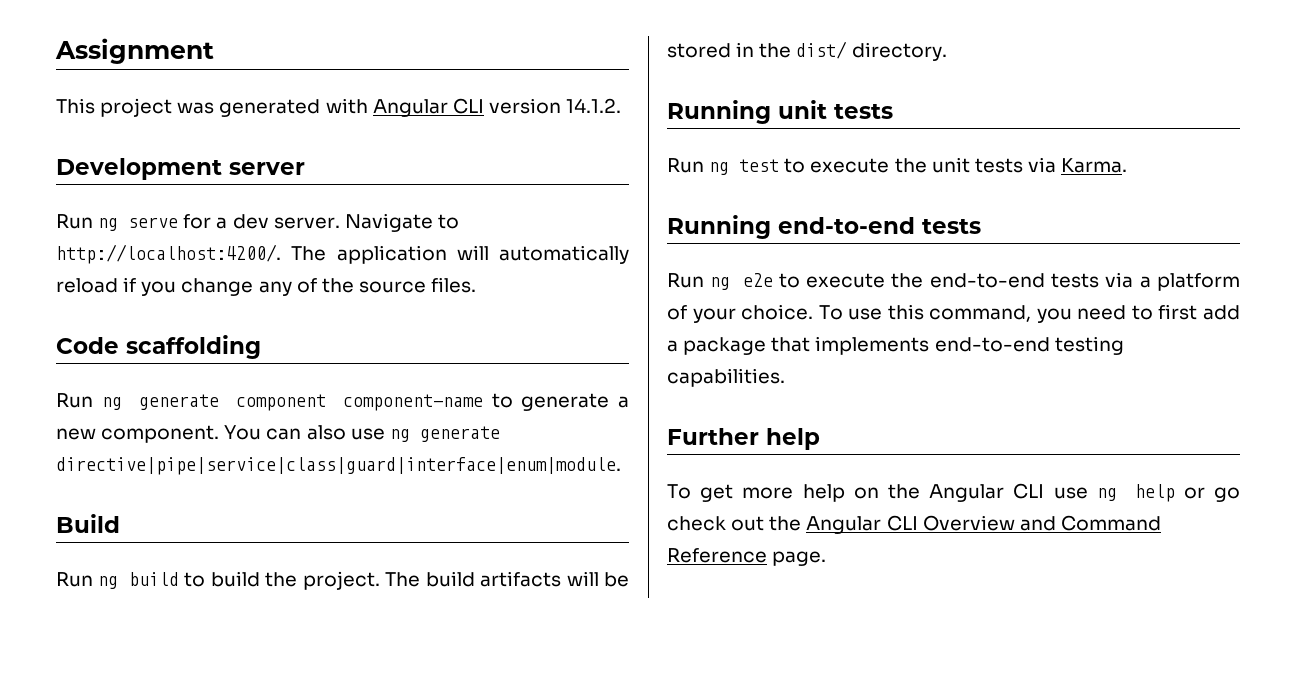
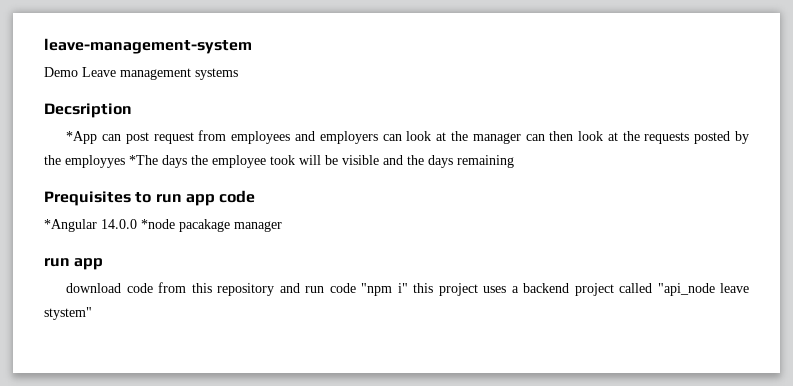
[55,38,214,64] [56,98,622,117] [56,158,305,180] [56,213,459,232] [56,244,629,264] [56,277,477,296] [56,335,261,359] [56,393,629,411] [56,425,500,443] [56,457,621,475] [56,514,120,533] [56,571,630,590] [667,41,947,61] [667,100,893,124] [667,157,1128,175] [667,215,981,239] [667,272,1240,291] [667,304,1240,323] [667,336,1124,355] [667,368,785,387] [667,428,820,450] [667,483,1240,502] [667,515,1161,534] [667,548,827,566] Assignment // This project was generated with Angular CLI version 14.1.2. // Development server // Run ng serve for a dev server. Navigate to http://localhost:4200/. The application will automatically reload if you change any of the source files. // Code scaffolding // Run ng generate component component-name to generate a new component. You can also use ng generate directive|pipe|service|class|guard|interface|enum|module. // Build // Run ng build to build the project. The build artifacts will be stored in the dist/ directory. // Running unit tests // Run ng test to execute the unit tests via Karma. // Running end-to-end tests // Run ng e2e to execute the end-to-end tests via a platform of your choice. To use this command, you need to first add a package that implements end-to-end testing capabilities. // Further help // To get more help on the Angular CLI use ng help or go check out the Angular CLI Overview and Command Reference page. -> [44,38,252,54] [44,67,238,80] [44,103,132,118] [66,130,749,144] [44,155,514,168] [44,190,256,206] [44,219,282,232] [44,258,104,270] [66,282,750,296] [44,307,92,320] leave-management-system // Demo Leave management systems // Decsription // *App can post request from employees and employers can look at the manager can then look at the requests posted by the employyes *The days the employee took will be visible and the days remaining // Prequisites to run app code // *Angular 14.0.0 *node pacakage manager // run app // download code from this repository and run code "npm i" this project uses a backend project called "api_node leave stystem"

